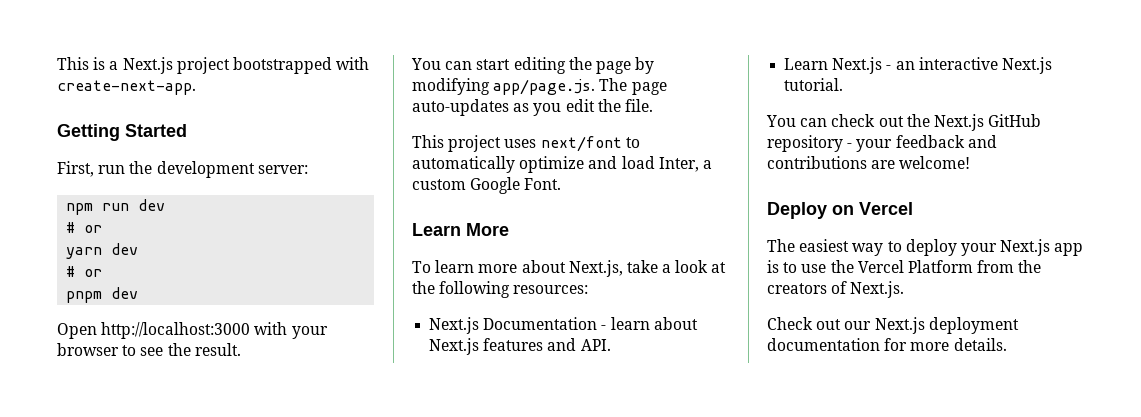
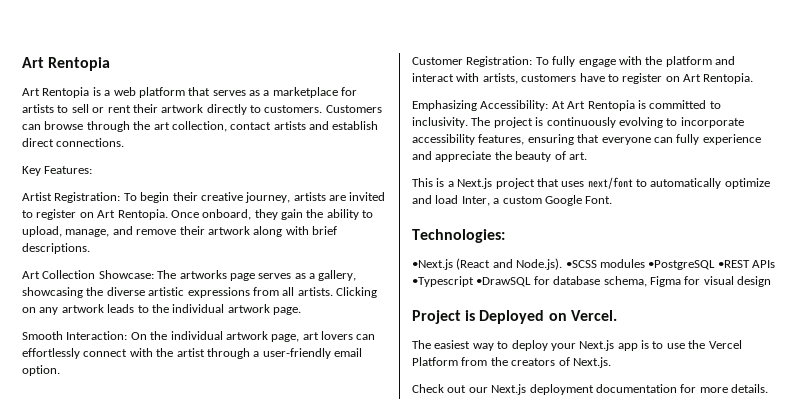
(57, 63) none -> [22,57,111,71] [22,87,358,98] [22,104,382,115] [22,121,379,132] [22,138,125,147] [22,166,93,176] [22,192,386,203] [22,209,374,220] [22,226,337,237] [22,243,90,254] [22,270,357,281] [22,287,377,298] [22,304,301,315] [22,331,376,342] [22,348,362,359] [22,365,60,376] [412,56,735,67] [412,73,754,84] [412,100,721,111] [412,117,744,128] [412,134,761,145] [412,151,587,162] Art Rentopia // Art Rentopia is a web platform that serves as a marketplace for artists to sell or rent their artwork directly to customers. Customers can browse through the art collection, contact artists and establish direct connections. // Key Features: // Artist Registration: To begin their creative journey, artists are invited to register on Art Rentopia. Once onboard, they gain the ability to upload, manage, and remove their artwork along with brief descriptions. // Art Collection Showcase: The artworks page serves as a gallery, showcasing the diverse artistic expressions from all artists. Clicking on any artwork leads to the individual artwork page. // Smooth Interaction: On the individual artwork page, art lovers can effortlessly connect with the artist through a user-friendly email option. // Customer Registration: To fully engage with the platform and interact with artists, customers have to register on Art Rentopia. // Emphasizing Accessibility: At Art Rentopia is committed to inclusivity. The project is continuously evolving to incorporate accessibility features, ensuring that everyone can fully experience and appreciate the beauty of art. //
[232,57,370,74] [57,80,196,95] [57,124,187,141] [57,161,308,178] [66,199,166,215] [66,222,103,233] [66,243,139,259] [66,266,103,277] [66,287,139,303] [57,322,328,339] [57,343,241,356] [411,57,655,74] [412,78,667,95] [412,99,653,116] [412,135,502,152] bootstrapped with create-next-app. // Getting Started // First, run the development server: // npm run dev // # or // yarn dev // # or // pnpm dev // Open http://localhost:3000 with your browser to see the result. // You can start editing the page by modifying app/page.js. The page auto-updates as you edit the file. // This project -> [536,178,559,187] that
[412,223,509,236] [412,260,727,277] [412,281,589,298] [429,317,698,334] [429,338,611,355] [784,57,1052,74] [784,78,844,91] [766,114,1042,131] [767,135,997,152] [767,156,971,169] [767,202,913,219] Learn More // To learn more about Next.js, take a look at the following resources: // Next.js Documentation - learn about Next.js features and API. // Learn Next.js - an interactive Next.js tutorial. // You can check out the Next.js GitHub repository - your feedback and contributions are welcome! // Deploy on Vercel -> [412,229,505,243] [412,258,775,270] [412,276,771,287] [412,310,617,324] Technologies: // •Next.js (React and Node.js). •SCSS modules •PostgreSQL •REST APIs •Typescript •DrawSQL for database schema, Figma for visual design // Project is Deployed on Vercel.

